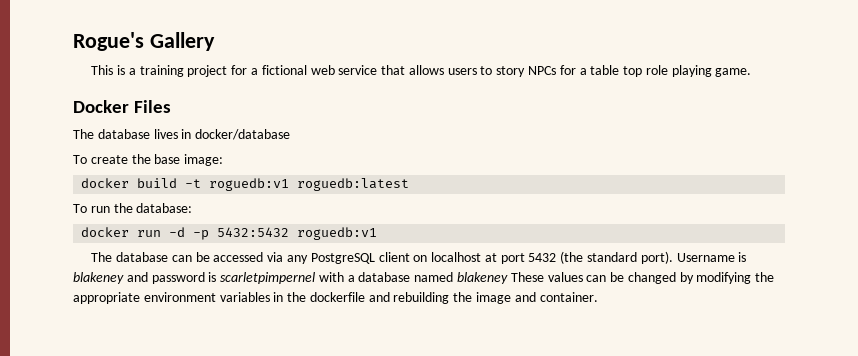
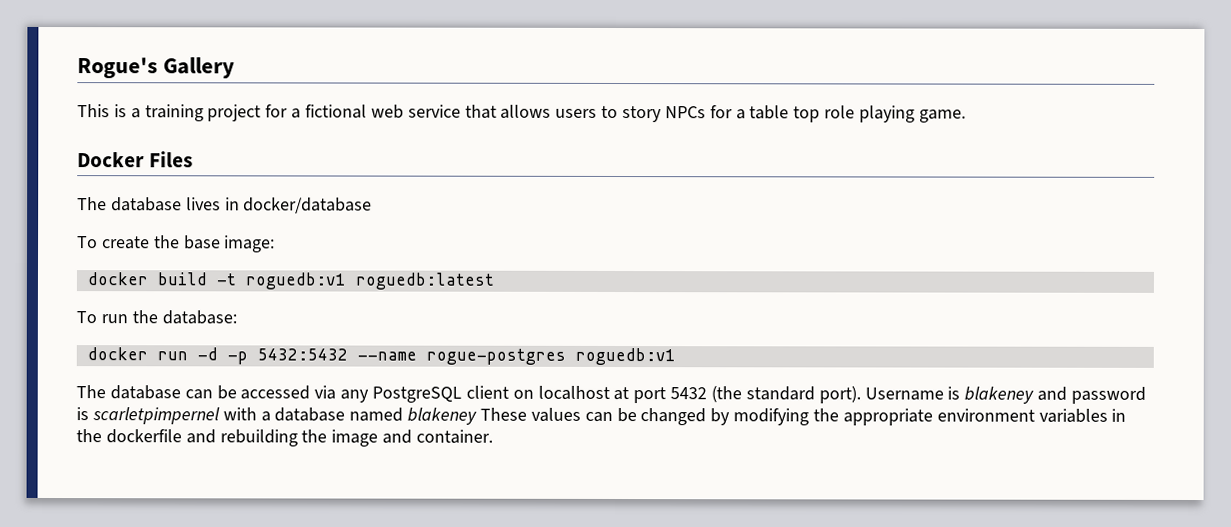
(290, 232) none -> [356,348,566,365] --name rogue-postgres

